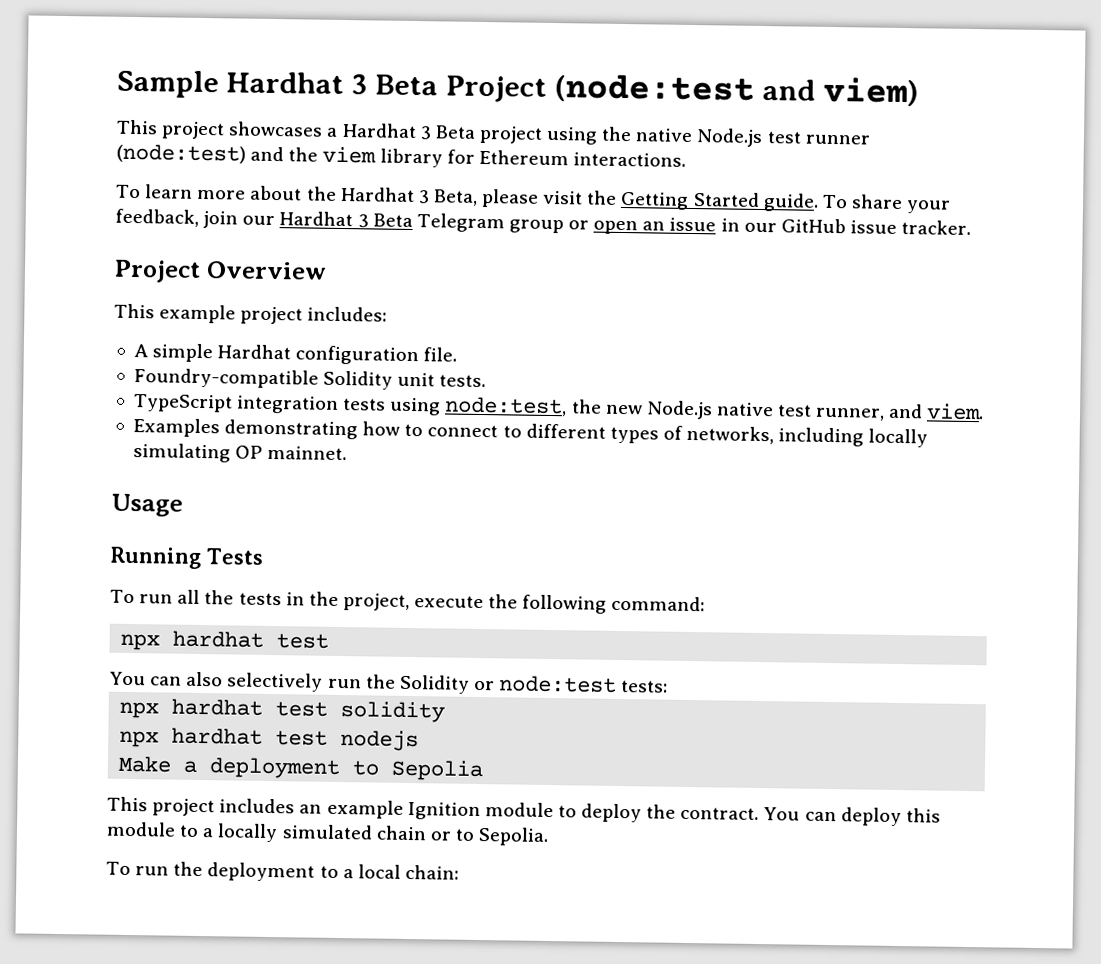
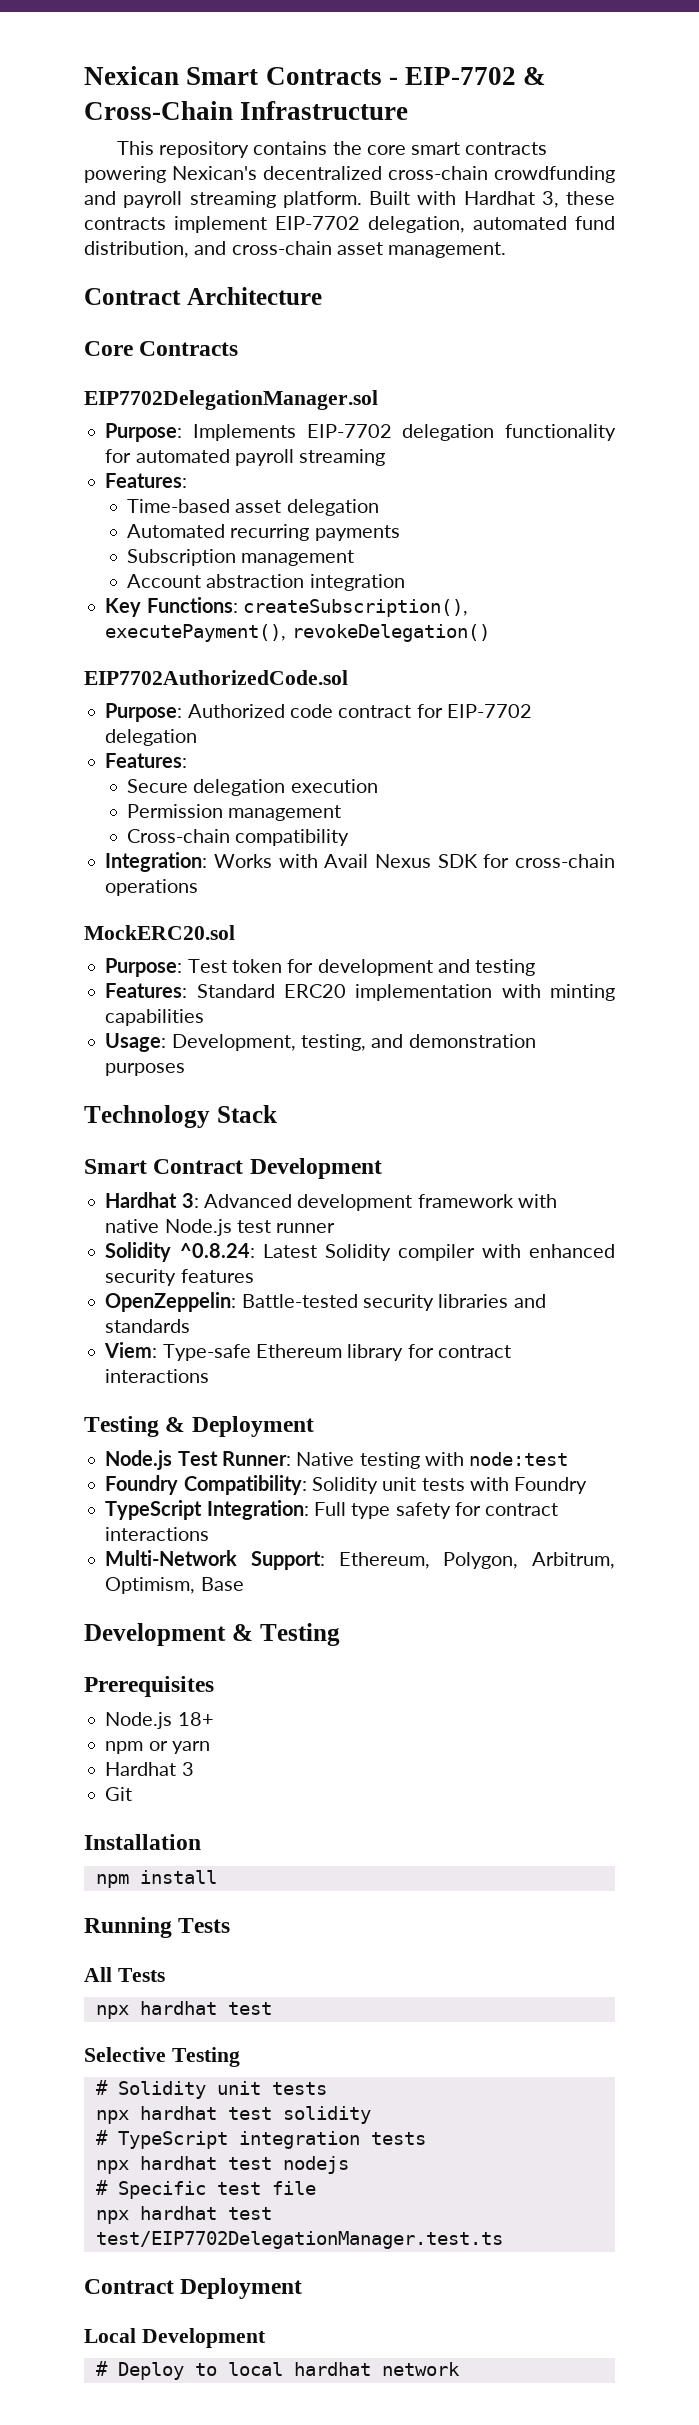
[117,69,919,107] [116,119,870,148] [116,143,686,168] [116,184,952,214] [115,208,972,236] [114,259,327,283] [114,303,388,325] [133,343,458,366] [133,368,487,390] [132,394,985,421] [132,418,929,448] [132,443,348,463] [111,493,183,517] [110,546,264,570] [110,589,706,614] [120,630,330,651] [109,671,669,694] Sample Hardhat 3 Beta Project (node:test and viem) // This project showcases a Hardhat 3 Beta project using the native Node.js test runner (node:test) and the viem library for Ethereum interactions. // To learn more about the Hardhat 3 Beta, please visit the Getting Started guide. To share your feedback, join our Hardhat 3 Beta Telegram group or open an issue in our GitHub issue tracker. // Project Overview // This example project includes: // A simple Hardhat configuration file. // Foundry-compatible Solidity unit tests. // TypeScript integration tests using node:test, the new Node.js native test runner, and viem. // Examples demonstrating how to connect to different types of networks, including locally simulating OP mainnet. // Usage // Running Tests // To run all the tests in the project, execute the following command: // npx hardhat test // You can also selectively run the Solidity or node:test tests: -> [84,66,546,85] [84,101,409,120] [116,141,548,158] [84,166,615,183] [84,191,615,208] [84,216,615,233] [84,241,507,258] [84,287,322,305] [84,341,239,356] [84,390,378,410] [105,423,616,442] [105,449,386,466] [105,473,188,488] [127,499,379,516] [127,524,400,541] [127,549,355,566] [127,574,405,591] [105,597,468,617] [105,624,490,642] [84,670,348,685] [105,703,532,722] [105,729,198,746] [105,753,188,768] [127,779,378,796] [127,804,342,821] [127,829,350,846] [105,852,615,872] [105,879,199,896] [84,925,235,940] [105,958,536,977] [105,983,615,1001] [105,1009,205,1026] [105,1033,536,1052] [105,1063,186,1076] [84,1105,277,1128] [84,1158,382,1179] [105,1192,557,1211] [105,1219,336,1236] [105,1242,615,1262] [105,1269,254,1286] [105,1292,546,1312] [105,1319,191,1333] [104,1342,511,1361] [105,1369,210,1383] [84,1416,314,1437] [105,1450,569,1470] [105,1475,588,1495] [105,1500,559,1520] [105,1527,210,1541] [105,1550,615,1570] [105,1577,244,1594] [84,1623,340,1646] [84,1676,214,1697] [105,1712,214,1729] [105,1741,210,1754] [105,1762,194,1776] [105,1787,133,1801] [84,1834,201,1850] [95,1870,217,1888] [84,1917,231,1938] [84,1967,165,1982] [95,2001,272,2019] [84,2047,240,2067] [95,2080,327,2099] Nexican Smart Contracts - EIP-7702 & Cross-Chain Infrastructure // This repository contains the core smart contracts powering Nexican's decentralized cross-chain crowdfunding and payroll streaming platform. Built with Hardhat 3, these contracts implement EIP-7702 delegation, automated fund distribution, and cross-chain asset management. // Contract Architecture // Core Contracts // EIP7702DelegationManager.sol // Purpose: Implements EIP-7702 delegation functionality for automated payroll streaming // Features: // Time-based asset delegation // Automated recurring payments // Subscription management // Account abstraction integration // Key Functions: createSubscription(), executePayment(), revokeDelegation() // EIP7702AuthorizedCode.sol // Purpose: Authorized code contract for EIP-7702 delegation // Features: // Secure delegation execution // Permission management // Cross-chain compatibility // Integration: Works with Avail Nexus SDK for cross-chain operations // MockERC20.sol // Purpose: Test token for development and testing // Features: Standard ERC20 implementation with minting capabilities // Usage: Development, testing, and demonstration purposes // Technology Stack // Smart Contract Development // Hardhat 3: Advanced development framework with native Node.js test runner // Solidity ^0.8.24: Latest Solidity compiler with enhanced security features // OpenZeppelin: Battle-tested security libraries and standards // Viem: Type-safe Ethereum library for contract interactions // Testing & Deployment // Node.js Test Runner: Native testing with node:test // Foundry Compatibility: Solidity unit tests with Foundry // TypeScript Integration: Full type safety for contract interactions // Multi-Network Support: Ethereum, Polygon, Arbitrum, Optimism, Base // Development & Testing // Prerequisites // Node.js 18+ // npm or yarn // Hardhat 3 // Git // Installation // npm install // Running Tests // All Tests // npx hardhat test // Selective Testing // # Solidity unit tests
(446, 712) none -> [95,2130,426,2149] // # TypeScript integration tests
[118,755,484,782] [107,796,941,827] [106,821,550,847] [106,861,459,882] Make a deployment to Sepolia // This project includes an example Ignition module to deploy the contract. You can deploy this module to a locally simulated chain or to Sepolia. // To run the deployment to a local chain: -> [95,2180,316,2199] [95,2206,272,2224] [95,2231,503,2249] [84,2278,303,2299] [84,2328,266,2348] [95,2361,460,2380] # Specific test file // npx hardhat test test/EIP7702DelegationManager.test.ts // Contract Deployment // Local Development // # Deploy to local hardhat network

